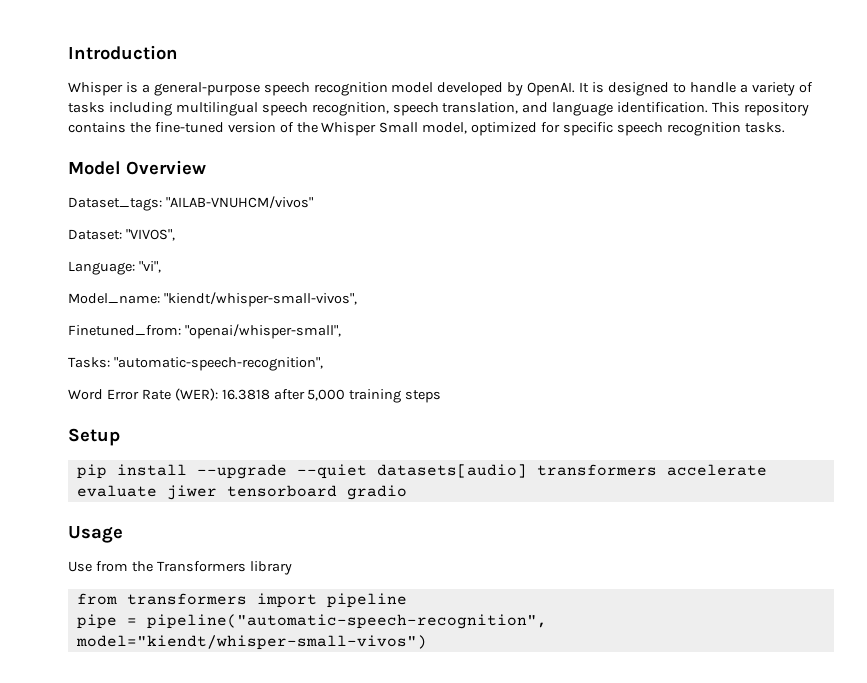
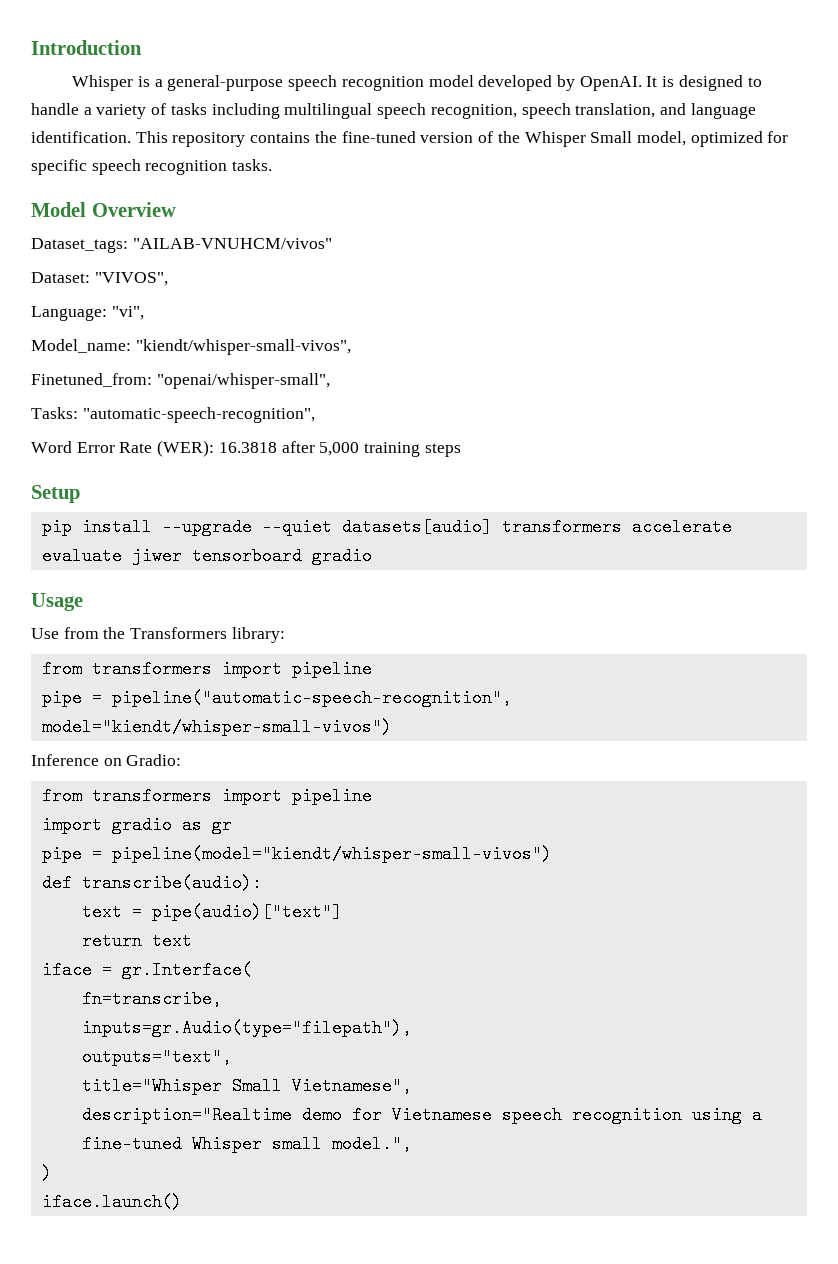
[249,561,292,575] library -> [231,627,285,643] library:
(427, 642) none -> [31,754,182,766] [41,787,372,805] [41,816,232,834] [41,845,552,863] [41,874,262,892] [81,903,342,921] [81,932,192,950] [41,961,252,979] [81,990,222,1008] [81,1019,412,1037] [81,1048,232,1066] [81,1077,412,1095] [81,1106,762,1124] [81,1135,412,1153] [41,1164,52,1182] [41,1193,182,1211] // Inference on Gradio: // from transformers import pipeline // import gradio as gr // pipe = pipeline(model="kiendt/whisper-small-vivos") // def transcribe(audio): // text = pipe(audio)["text"] // return text // iface = gr.Interface( // fn=transcribe, // inputs=gr.Audio(type="filepath"), // outputs="text", // title="Whisper Small Vietnamese", // description="Realtime demo for Vietnamese speech recognition using a fine-tuned Whisper small model.", // ) // iface.launch()

